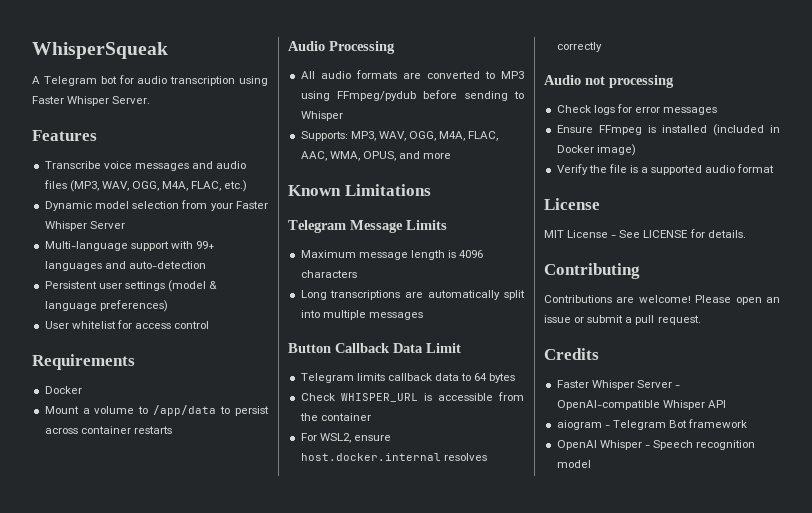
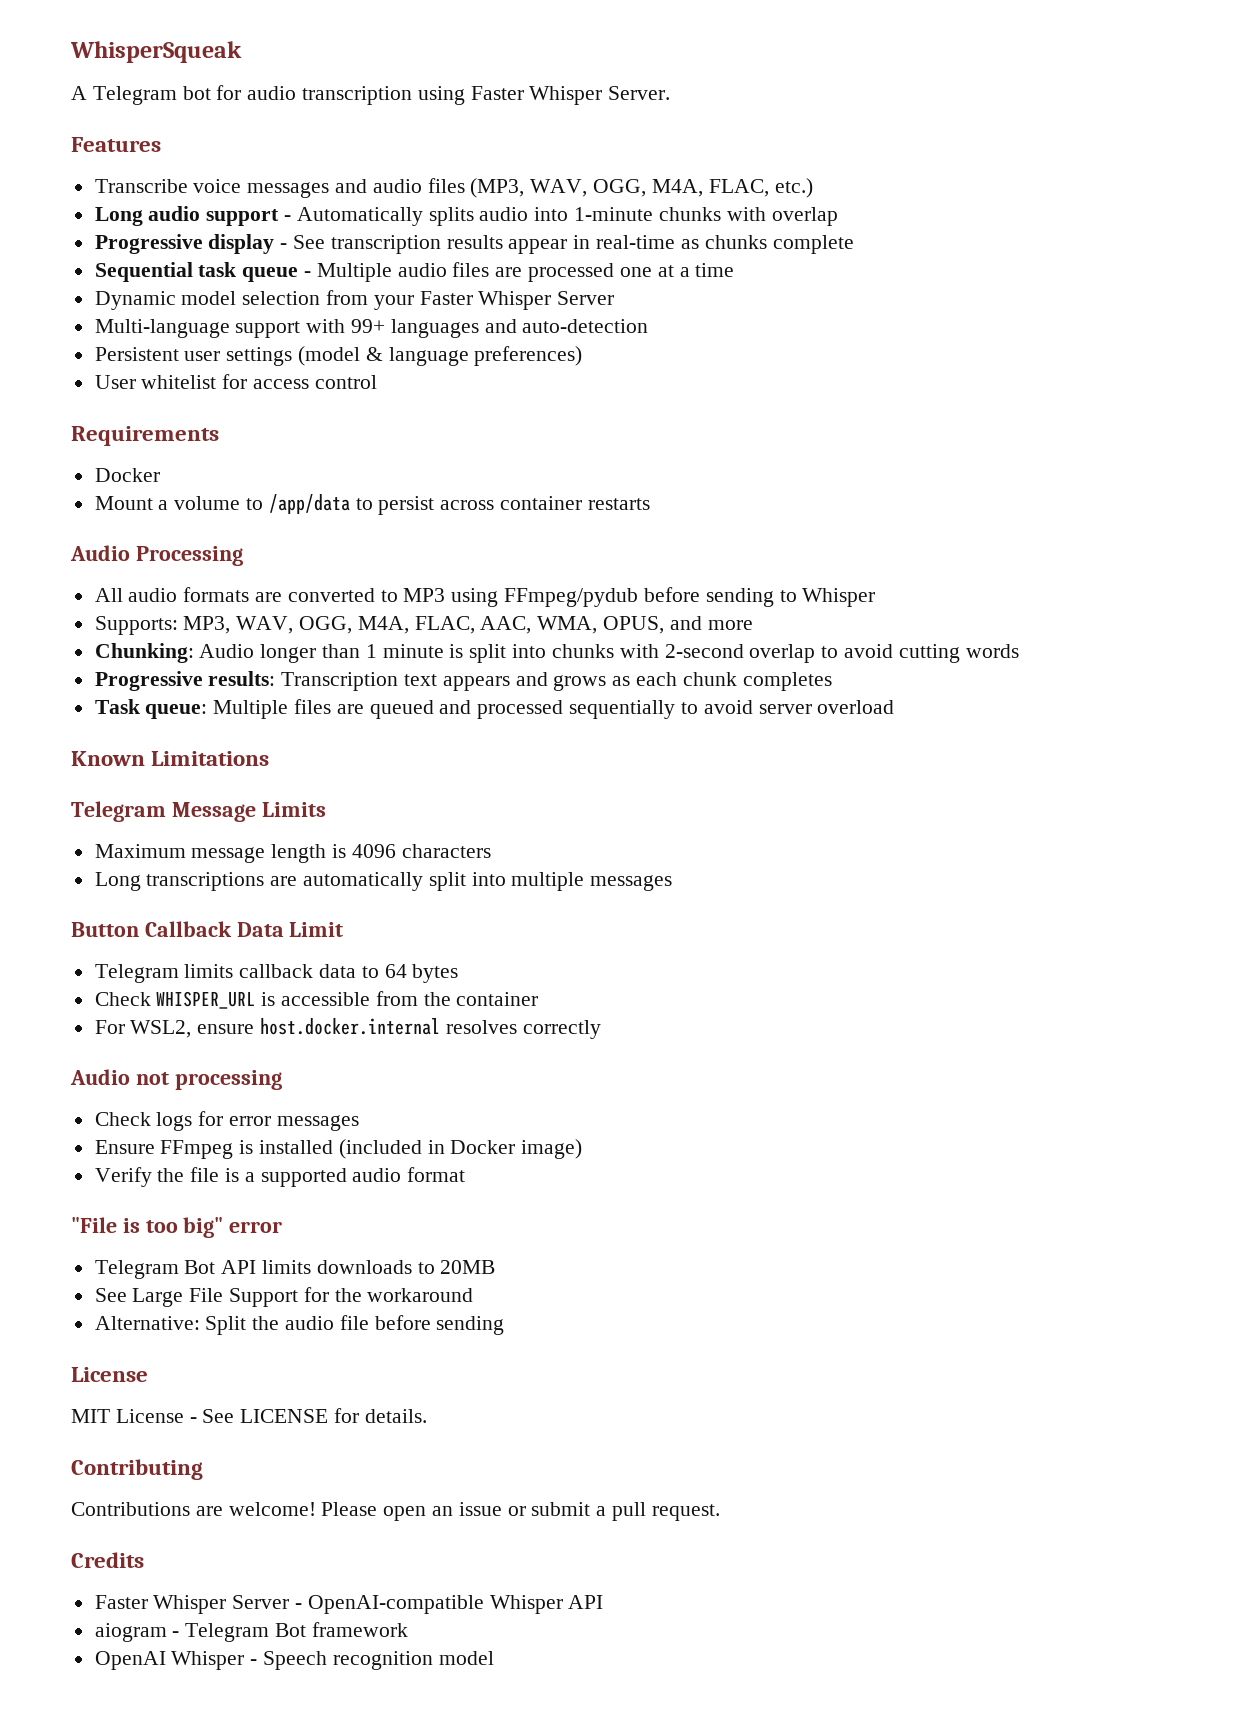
(248, 186) none -> [94,206,838,226] [94,234,854,254] [94,262,735,282] // Long audio support - Automatically splits audio into 1-minute chunks with overlap // Progressive display - See transcription results appear in real-time as chunks complete // Sequential task queue - Multiple audio files are processed one at a time
(452, 156) none -> [94,643,1019,663] [94,671,832,691] [94,699,895,719] // Chunking: Audio longer than 1 minute is split into chunks with 2-second overlap to avoid cutting words // Progressive results: Transcription text appears and grows as each chunk completes // Task queue: Multiple files are queued and processed sequentially to avoid server overload
(775, 168) none -> [71,1217,283,1238] [94,1260,496,1279] [94,1287,474,1307] [94,1315,505,1335] // "File is too big" error // Telegram Bot API limits downloads to 20MB // See Large File Support for the workaround // Alternative: Split the audio file before sending

